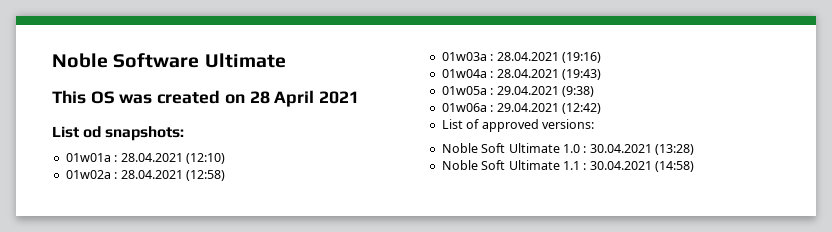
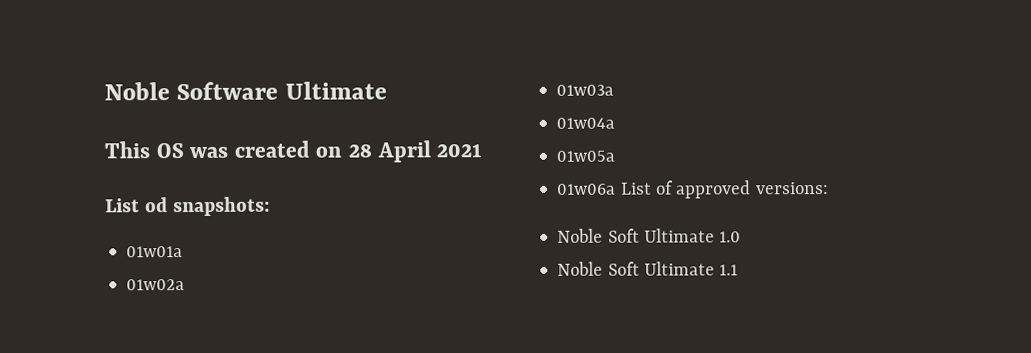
[114,153,225,164] [65,170,225,181] [441,52,601,63] [441,69,601,80] [441,86,594,97] [441,103,601,114] : 28.04.2021 (12:10) // 01w02a : 28.04.2021 (12:58) // 01w03a : 28.04.2021 (19:16) // 01w04a : 28.04.2021 (19:43) // 01w05a : 29.04.2021 (9:38) // 01w06a : 29.04.2021 (12:42) // -> [126,279,186,291] [556,84,615,96] [556,117,616,129] [556,150,616,162] [557,183,617,195] // 01w02a // 01w03a // 01w04a // 01w05a // 01w06a
[583,144,694,155] : 30.04.2021 (13:28) -> (742, 237) none
[583,161,694,172] : 30.04.2021 (14:58) -> (739, 270) none

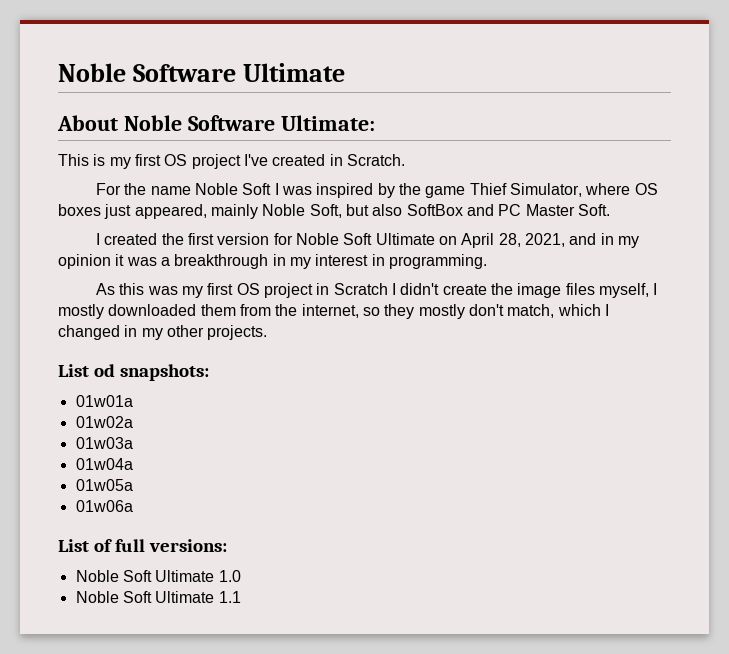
[104,140,483,163] This OS was created on 28 April 2021 -> [57,115,375,131] [58,154,405,169] [96,183,658,198] [58,204,610,219] [96,233,639,248] [58,254,487,269] [96,283,658,298] [58,304,609,319] [58,325,268,340] About Noble Software Ultimate: // This is my first OS project I've created in Scratch. // For the name Noble Soft I was inspired by the game Thief Simulator, where OS boxes just appeared, mainly Noble Soft, but also SoftBox and PC Master Soft. // I created the first version for Noble Soft Ultimate on April 28, 2021, and in my opinion it was a breakthrough in my interest in programming. // As this was my first OS project in Scratch I didn't create the image files myself, I mostly downloaded them from the internet, so they mostly don't match, which I changed in my other projects.
(617, 189) none -> (133, 506) //
[676,180,752,199] approved -> [115,539,146,552] full

